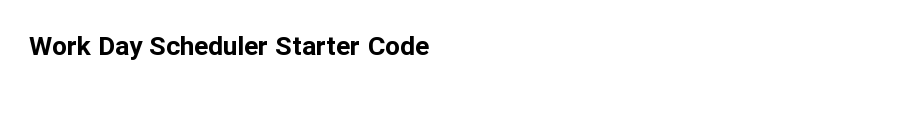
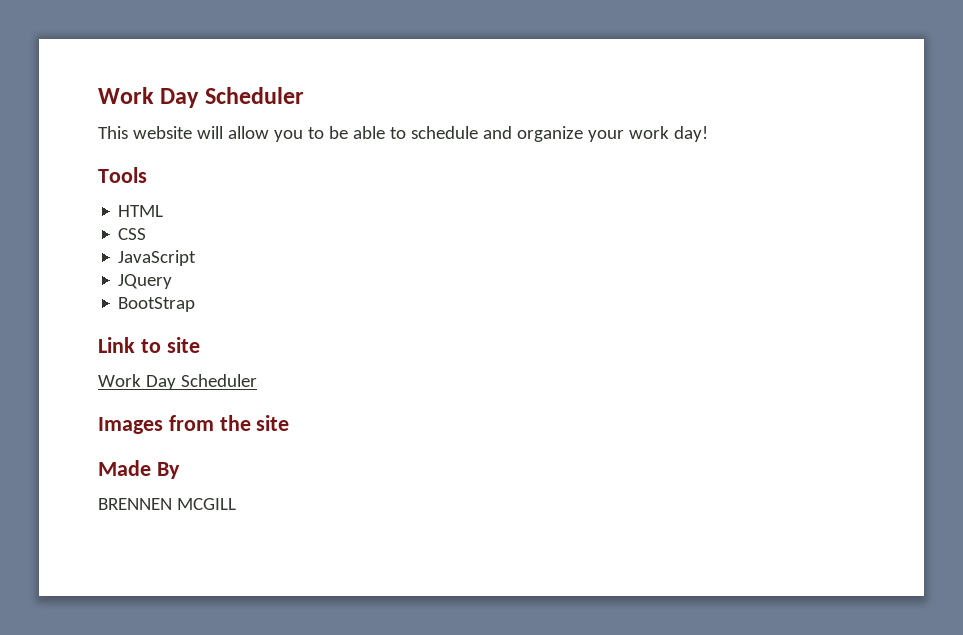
[29,36,429,60] Work Day Scheduler Starter Code -> [98,87,304,108] [98,126,708,142] [98,167,147,183] [118,205,164,217] [118,228,147,240] [118,250,197,266] [118,274,173,289] [118,297,196,312] [98,337,200,353] [98,374,257,390] [98,415,290,434] [98,460,180,479] [98,498,236,510] Work Day Scheduler // This website will allow you to be able to schedule and organize your work day! // Tools // HTML // CSS // JavaScript // JQuery // BootStrap // Link to site // Work Day Scheduler // Images from the site // Made By // BRENNEN MCGILL

